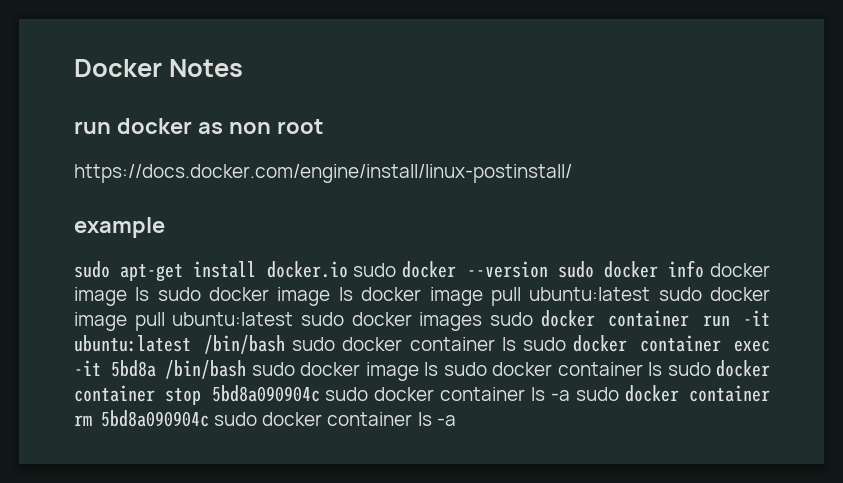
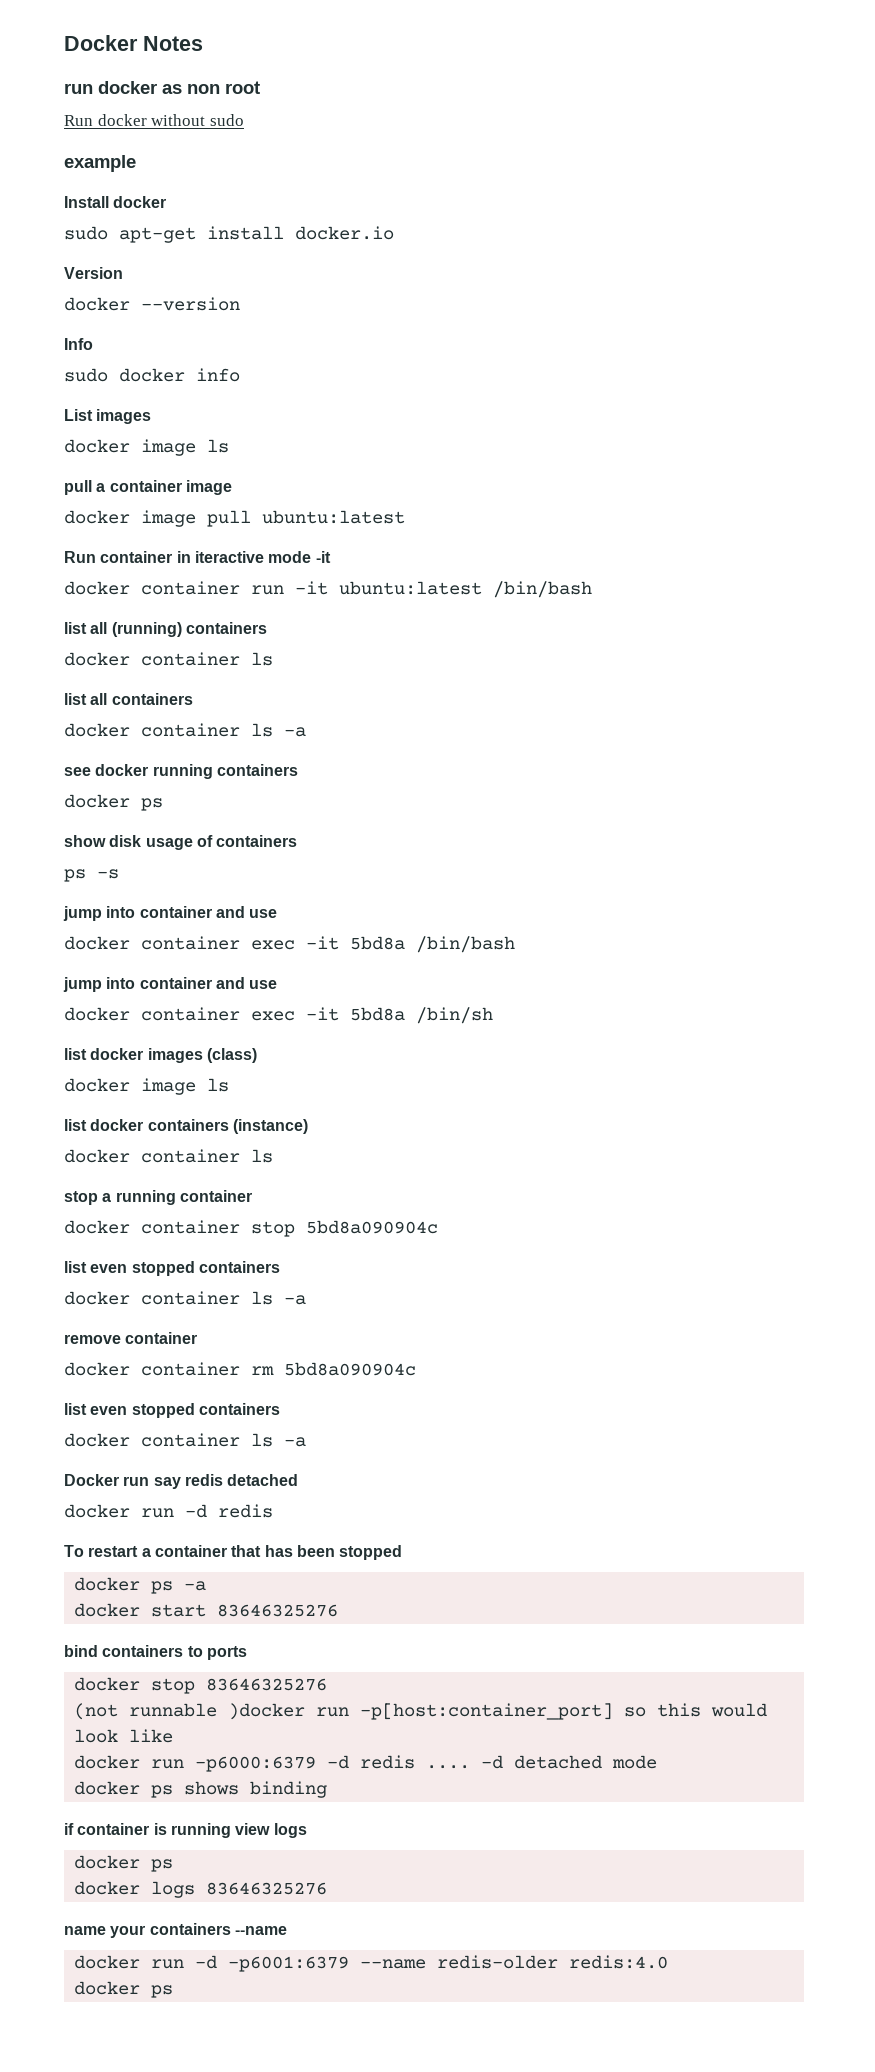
[74,164,572,183] https://docs.docker.com/engine/install/linux-postinstall/ -> [64,114,244,126] Run docker without sudo
(165, 227) none -> [64,196,167,208] // Install docker
[353,263,397,277] sudo -> [64,267,123,279] // Version //
(548, 269) none -> [64,338,93,350] // Info //
[710,263,770,277] [74,287,771,306] [74,312,533,331] docker image ls sudo docker image ls docker image pull ubuntu:latest sudo docker image pull ubuntu:latest sudo docker images sudo -> [64,409,152,424] [64,439,229,456] [64,480,232,495] [64,510,405,527] [64,551,331,563] // List images // docker image ls // pull a container image // docker image pull ubuntu:latest // Run container in iteractive mode -it //
[292,337,567,351] sudo docker container ls sudo -> [64,622,267,637] [64,652,273,666] [64,693,193,705] [64,723,306,737] [64,764,298,779] [64,794,163,811] [64,835,298,850] [64,869,119,882] [63,906,278,921] // list all (running) containers // docker container ls // list all containers // docker container ls -a // see docker running containers // docker ps // show disk usage of containers // ps -s // jump into container and use //
[251,362,711,381] sudo docker image ls sudo docker container ls sudo -> [63,977,278,992] [64,1007,493,1024] [64,1048,257,1063] [64,1078,229,1095] [64,1119,308,1134] [64,1149,273,1163] [64,1190,252,1205] // jump into container and use // docker container exec -it 5bd8a /bin/sh // list docker images (class) // docker image ls // list docker containers (instance) // docker container ls // stop a running container //
[325,387,619,401] sudo docker container ls -a sudo -> [64,1261,280,1276] [64,1291,306,1305] [64,1332,198,1344] // list even stopped containers // docker container ls -a // remove container //
[214,412,456,426] sudo docker container ls -a -> [64,1403,280,1418] [64,1433,306,1447] [64,1474,299,1489] [64,1504,273,1518] [64,1545,403,1560] [74,1577,207,1594] [74,1603,339,1617] [64,1645,247,1660] [74,1677,328,1694] [74,1703,768,1720] [74,1729,174,1743] [74,1755,658,1772] [74,1781,328,1798] [64,1823,307,1838] [74,1855,174,1872] [74,1881,328,1898] [64,1923,287,1938] [74,1955,669,1972] [74,1981,174,1998] // list even stopped containers // docker container ls -a // Docker run say redis detached // docker run -d redis // To restart a container that has been stopped // docker ps -a // docker start 83646325276 // bind containers to ports // docker stop 83646325276 // (not runnable )docker run -p[host:container_port] so this would look like // docker run -p6000:6379 -d redis .... -d detached mode // docker ps shows binding // if container is running view logs // docker ps // docker logs 83646325276 // name your containers --name // docker run -d -p6001:6379 --name redis-older redis:4.0 // docker ps

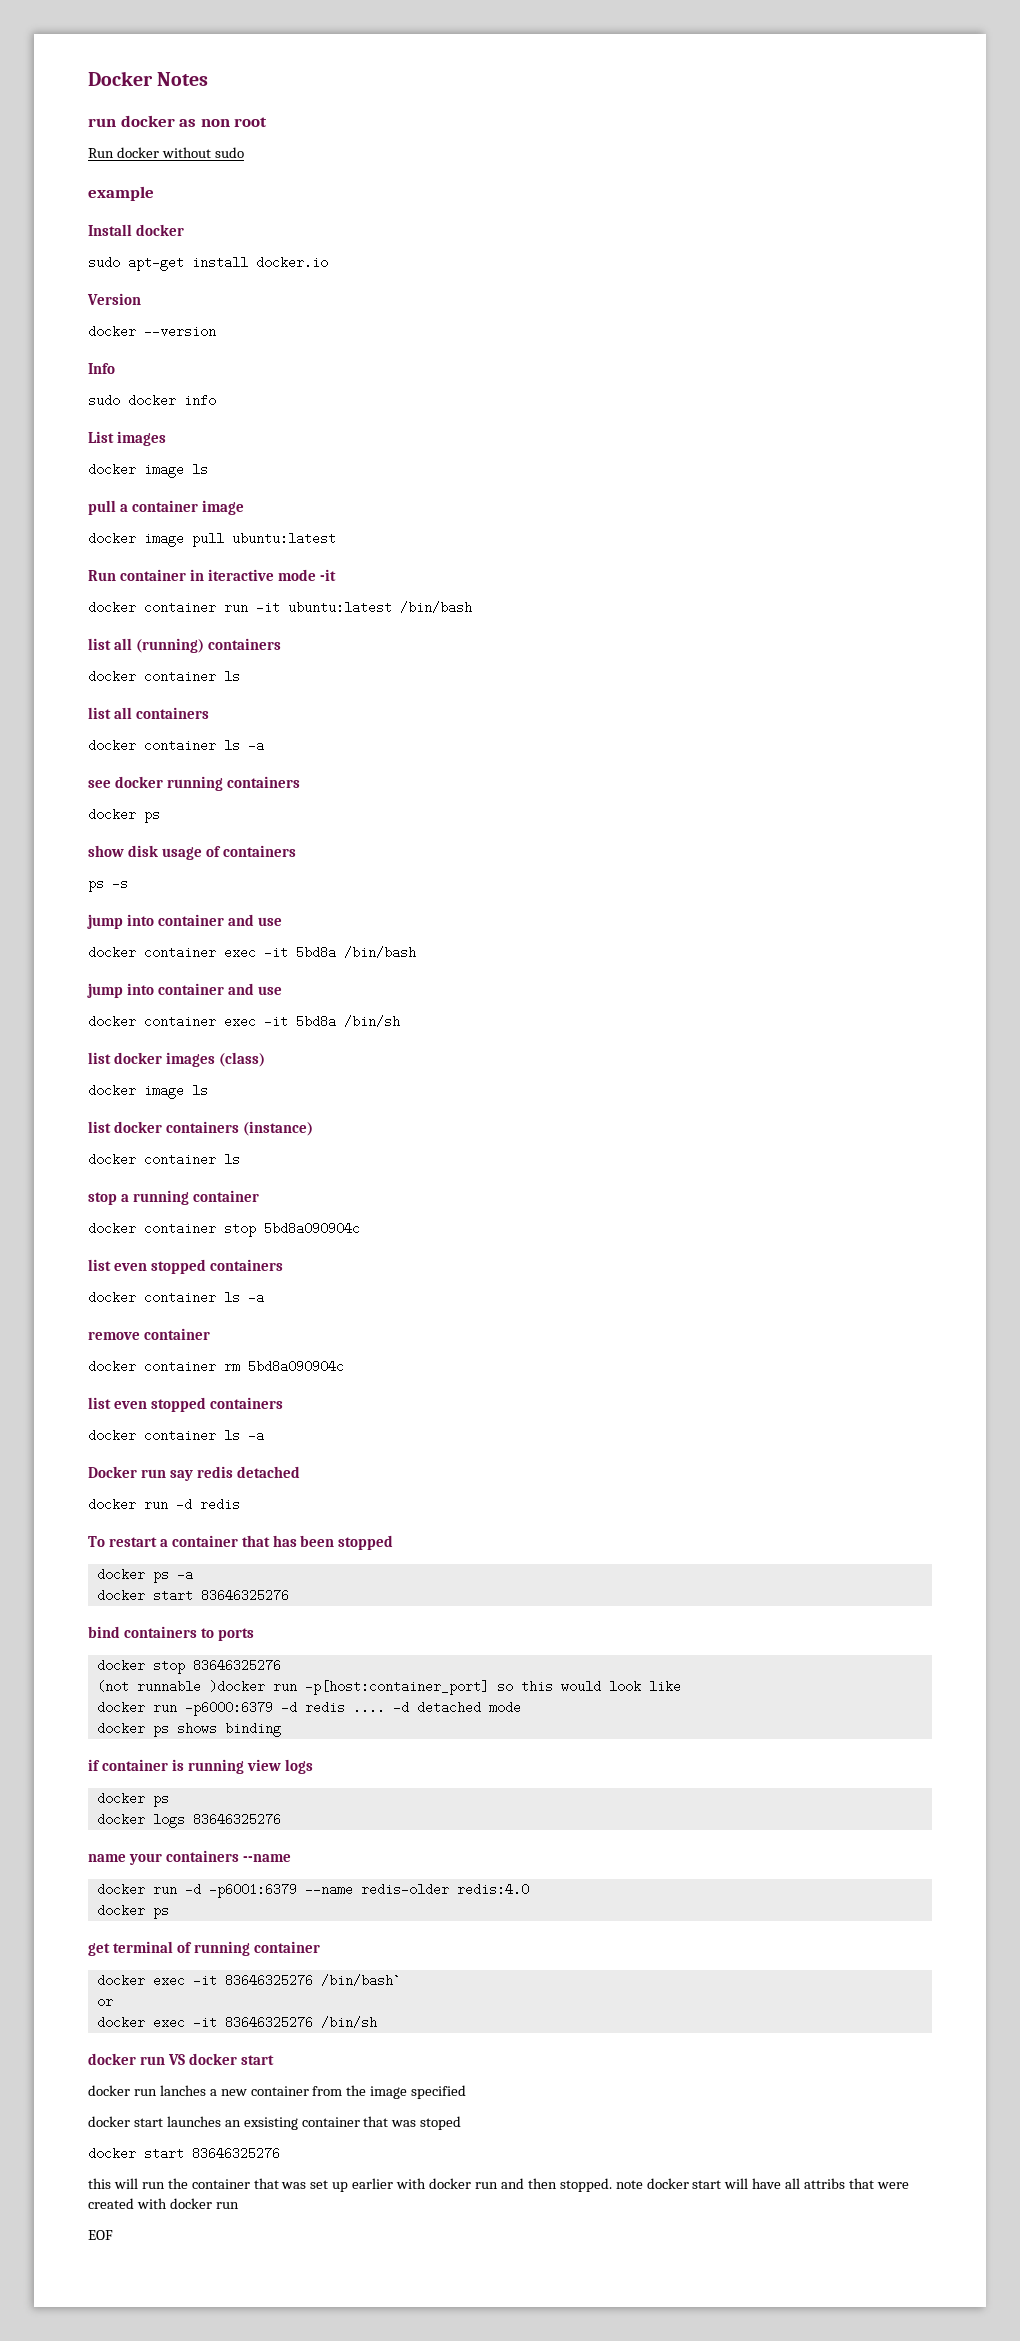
(174, 1991) none -> [88,1941,320,1956] [96,1974,401,1987] [96,1999,113,2006] [96,2016,377,2029] [88,2053,274,2065] [88,2085,467,2099] [88,2116,462,2130] [88,2147,280,2160] [88,2178,909,2192] [88,2198,239,2209] [88,2230,113,2240] // get terminal of running container // docker exec -it 83646325276 /bin/bash` // or // docker exec -it 83646325276 /bin/sh // docker run VS docker start // docker run lanches a new container from the image specified // docker start launches an exsisting container that was stoped // docker start 83646325276 // this will run the container that was set up earlier with docker run and then stopped. note docker start will have all attribs that were created with docker run // EOF

